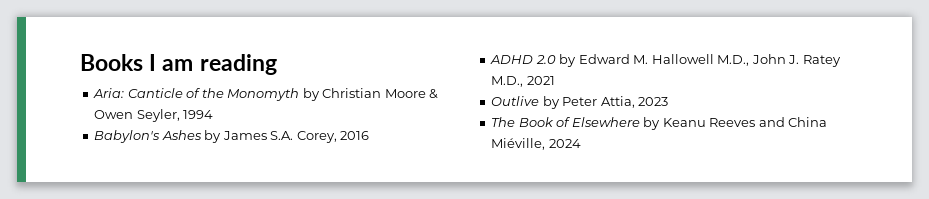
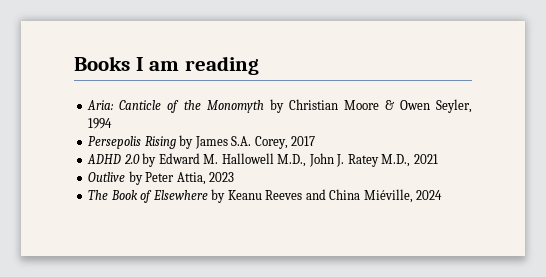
[94,130,202,143] Babylon's Ashes -> [88,136,176,149] Persepolis Rising
[340,131,370,140] 2016 -> [291,136,316,146] 2017

